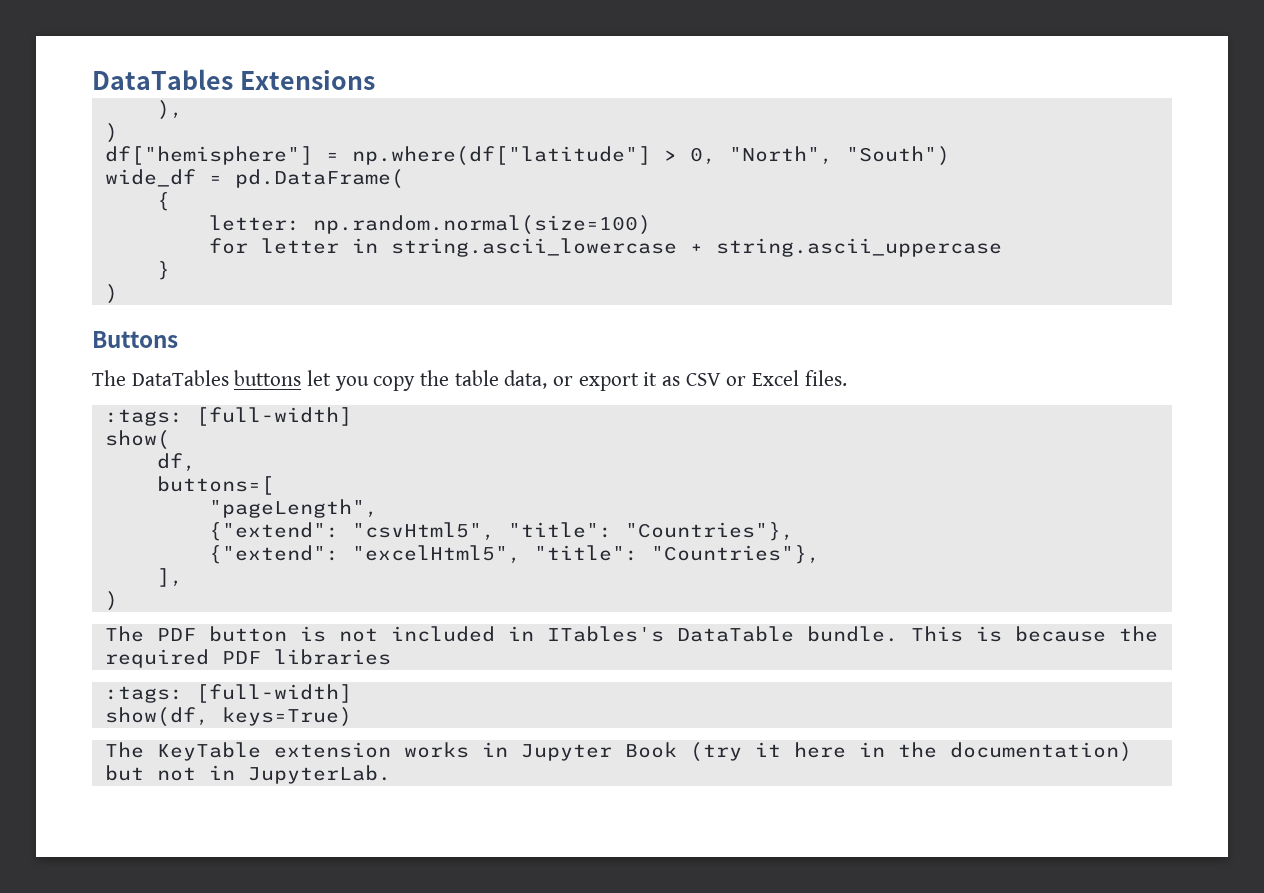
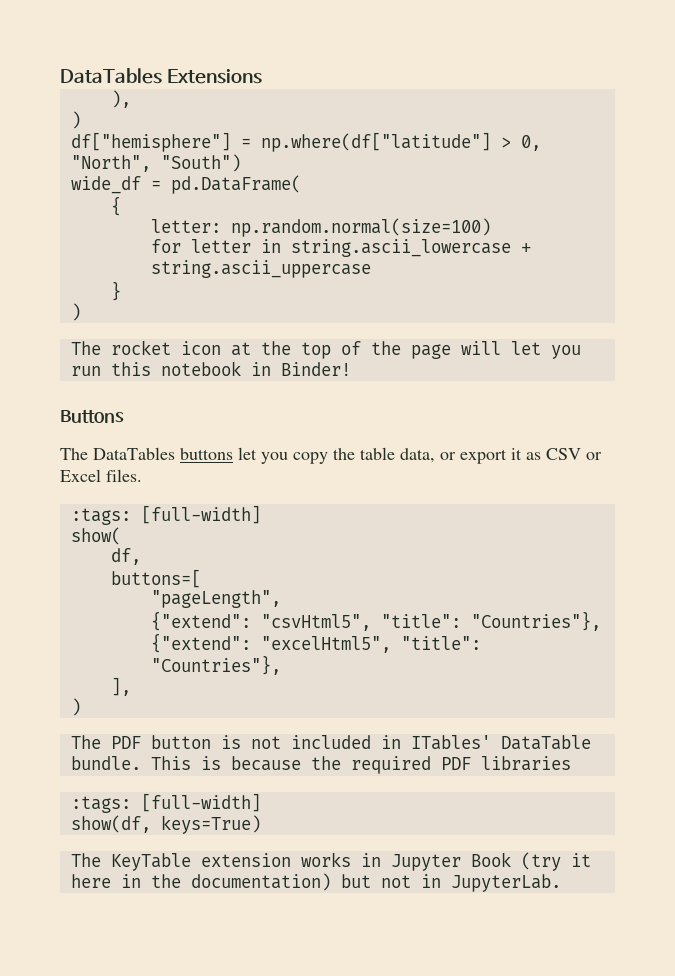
(118, 294) none -> [70,340,581,359] [70,361,351,376] // The rocket icon at the top of the page will let you run this notebook in Binder!
[546,626,664,642] ITables's -> [410,735,491,750] ITables'

